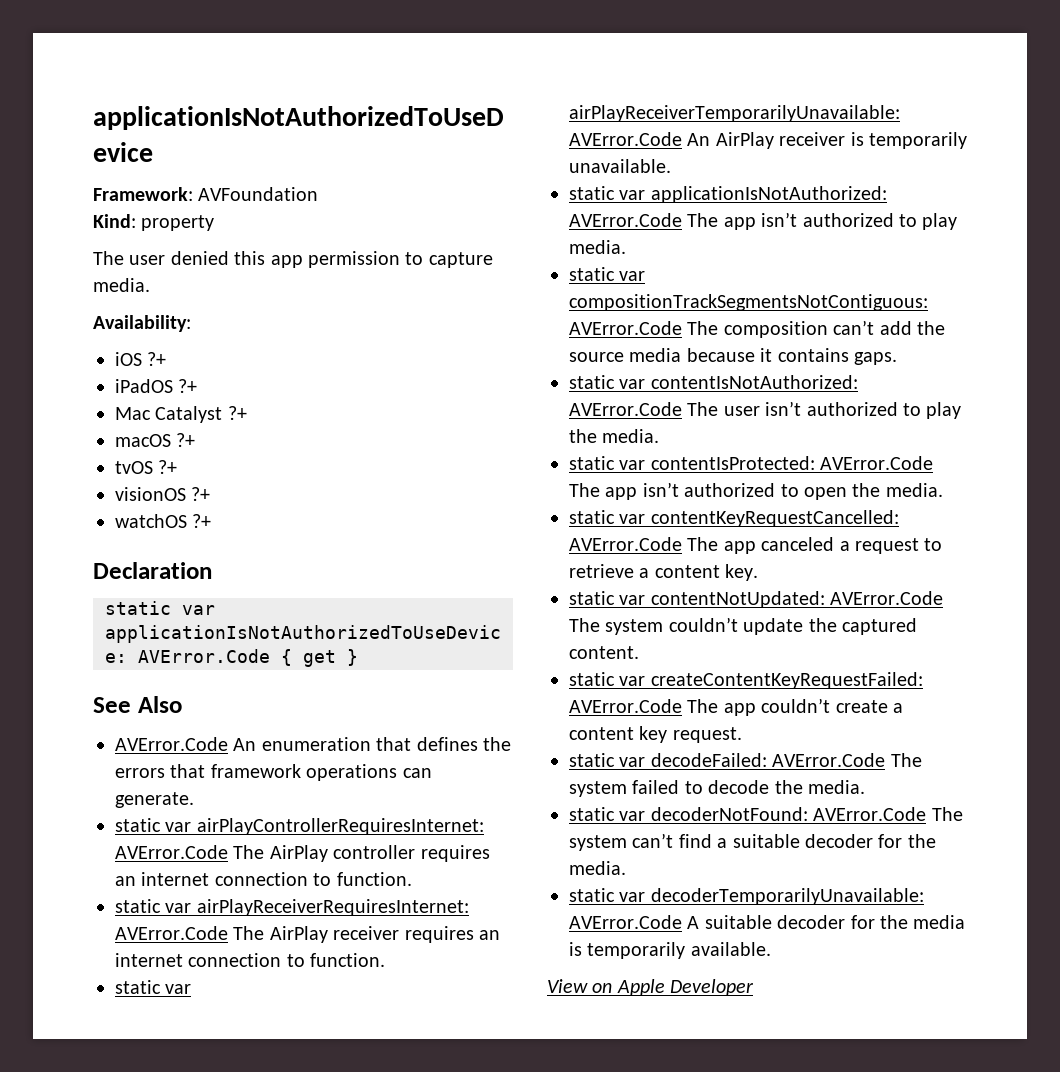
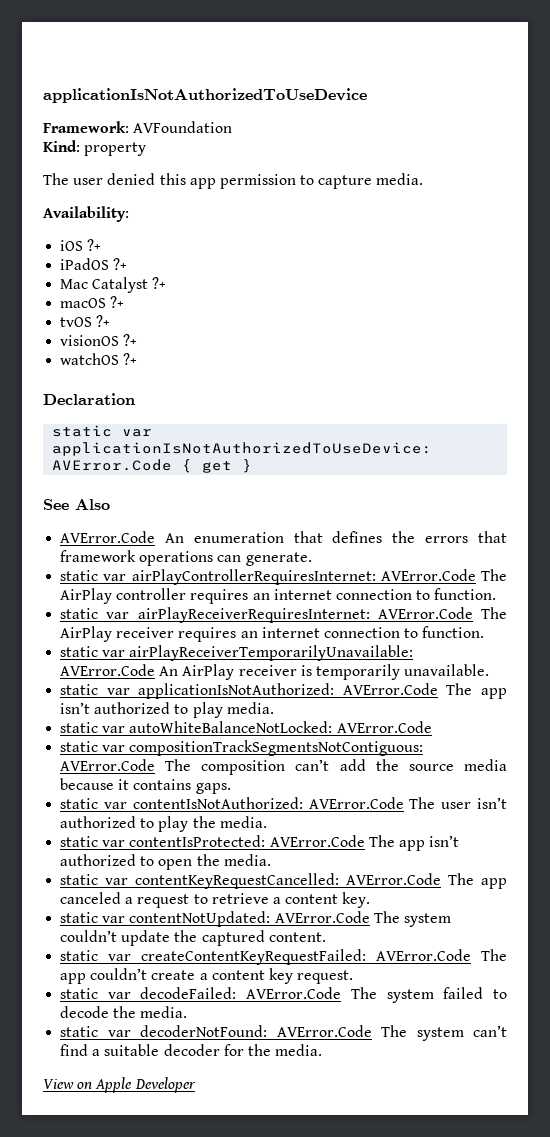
(626, 247) none -> [60,721,432,733] // static var autoWhiteBalanceNotLocked: AVError.Code
[569,888,924,905] [569,915,966,929] [569,942,771,959] // static var decoderTemporarilyUnavailable: AVError.Code A suitable decoder for the media is temporarily available. -> (323, 1050) none

